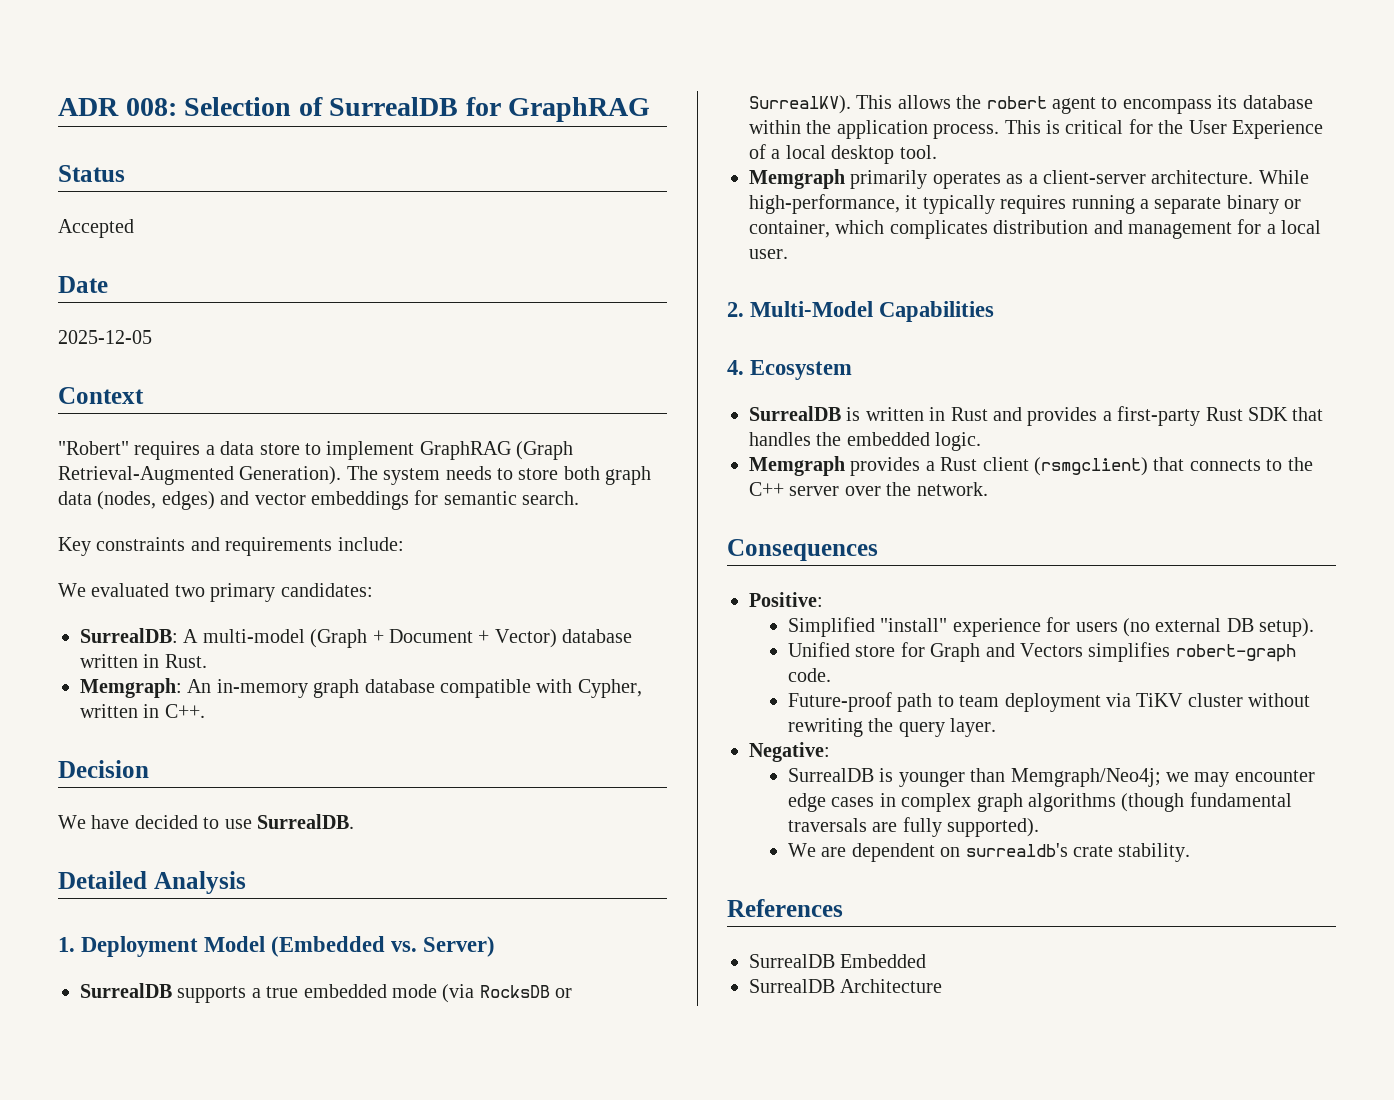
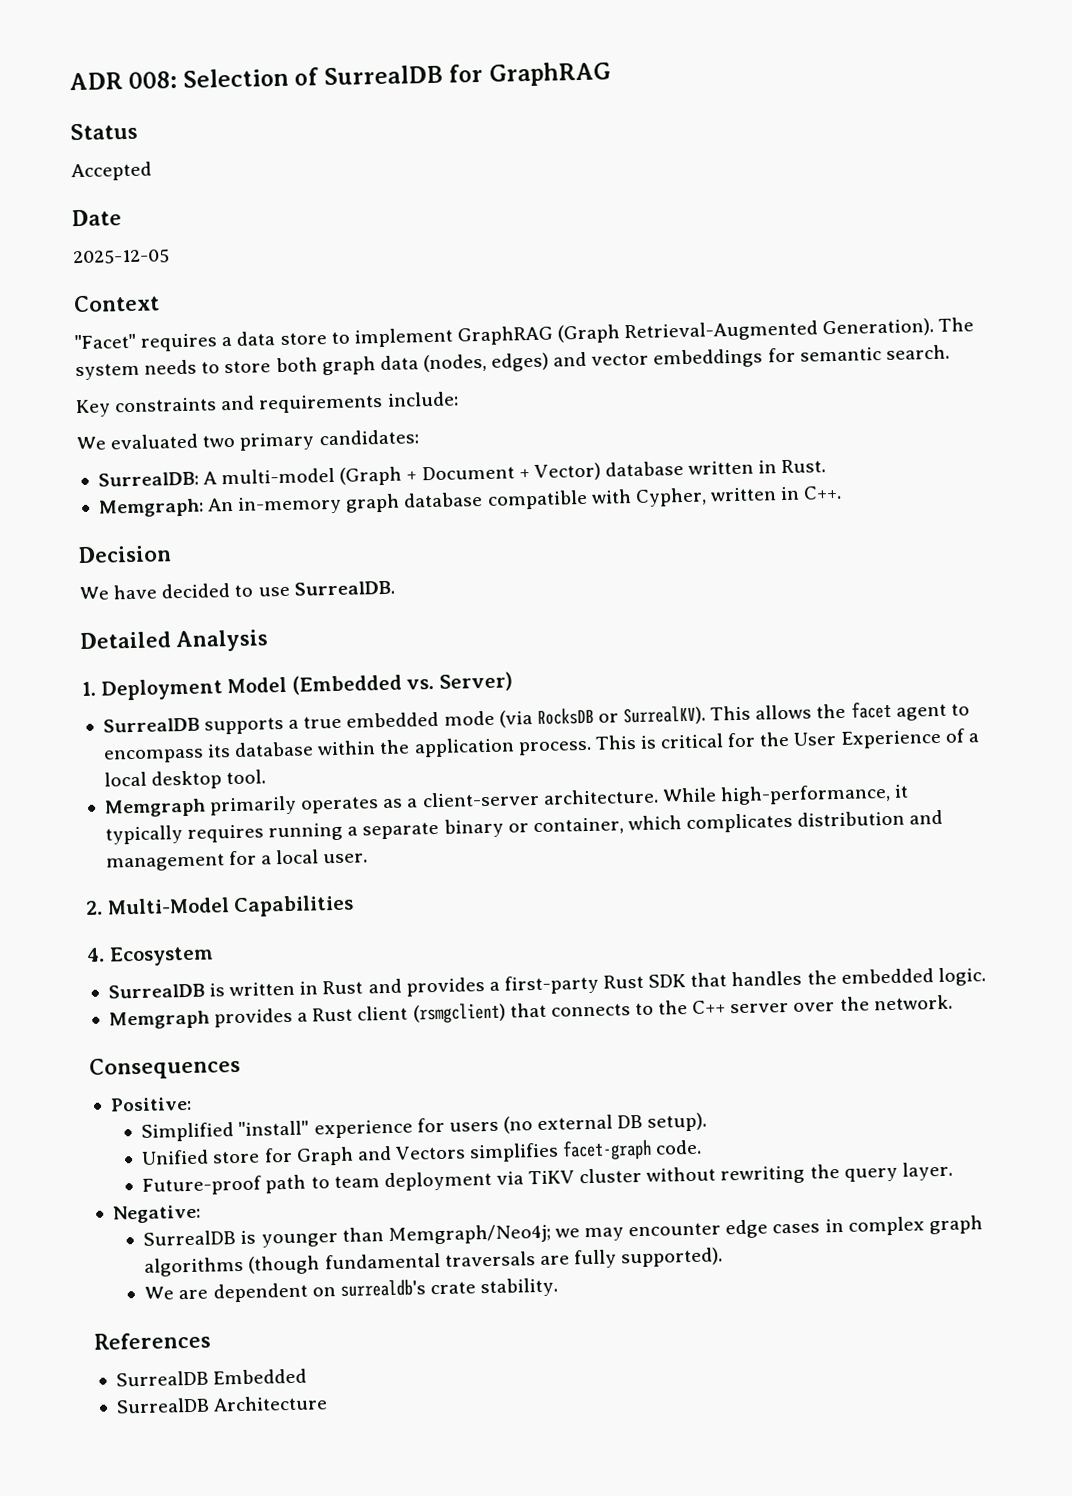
[58,441,129,455] "Robert" -> [74,333,136,350] "Facet"
[986,96,1047,109] robert -> [850,701,892,719] facet
[1175,644,1296,662] robert-graph -> [562,1139,653,1161] facet-graph

